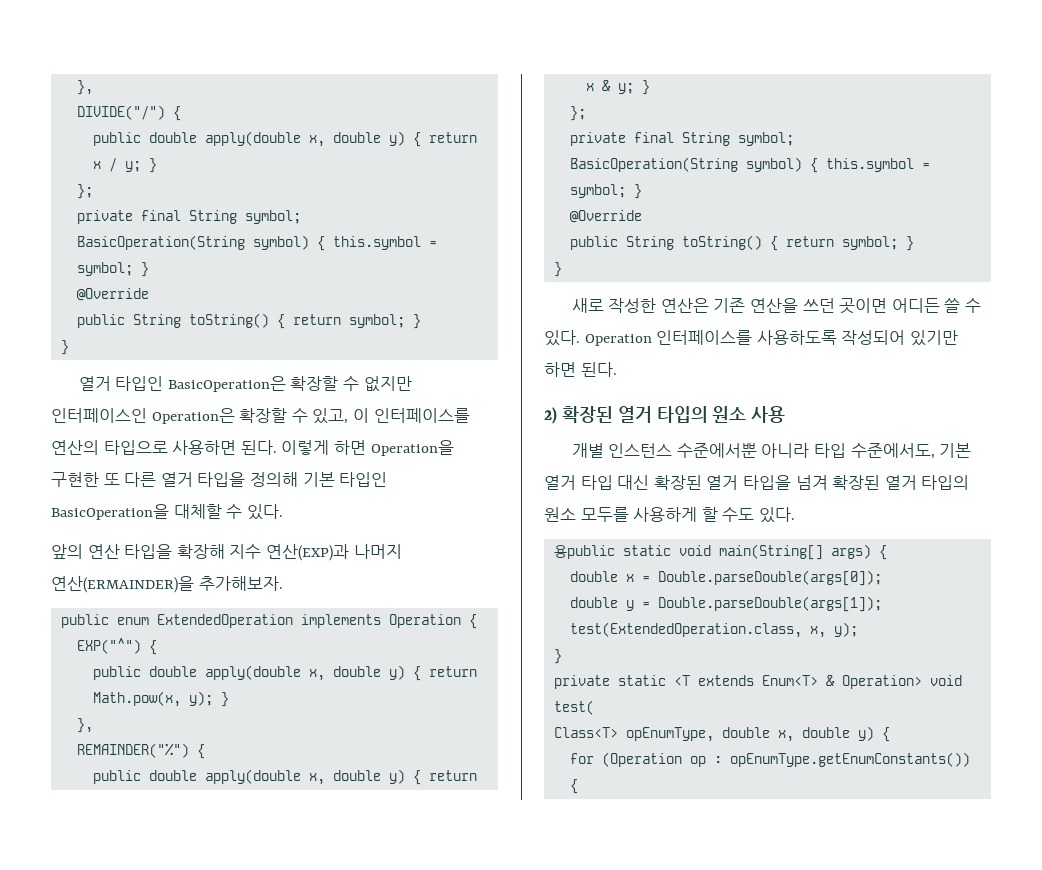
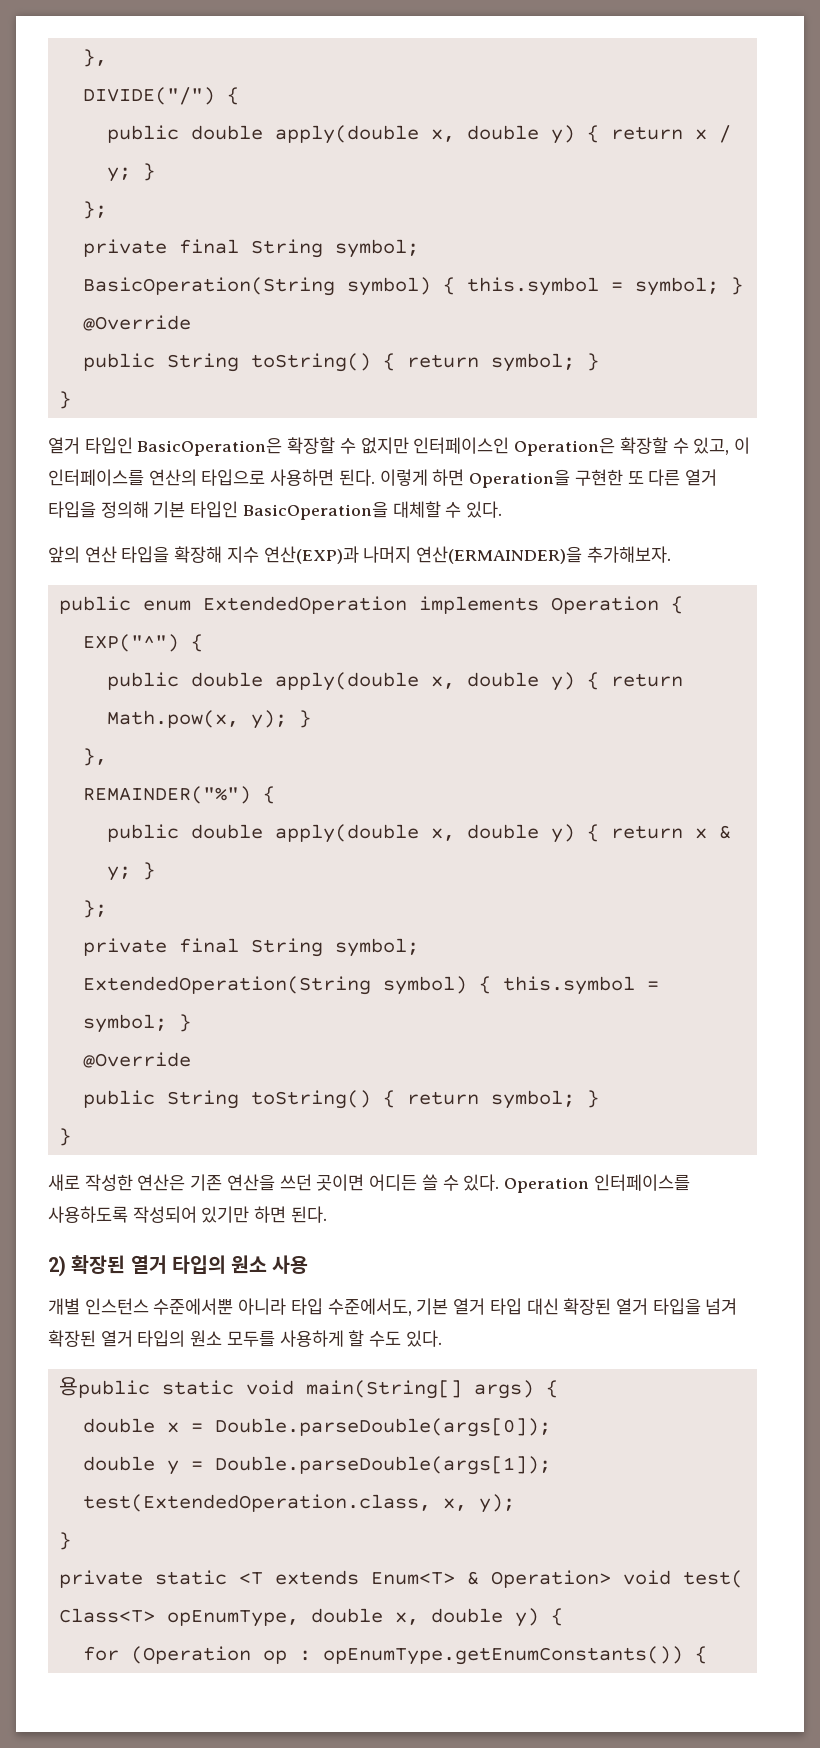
[570,157,739,172] BasicOperation(String -> [82,976,371,995] ExtendedOperation(String

